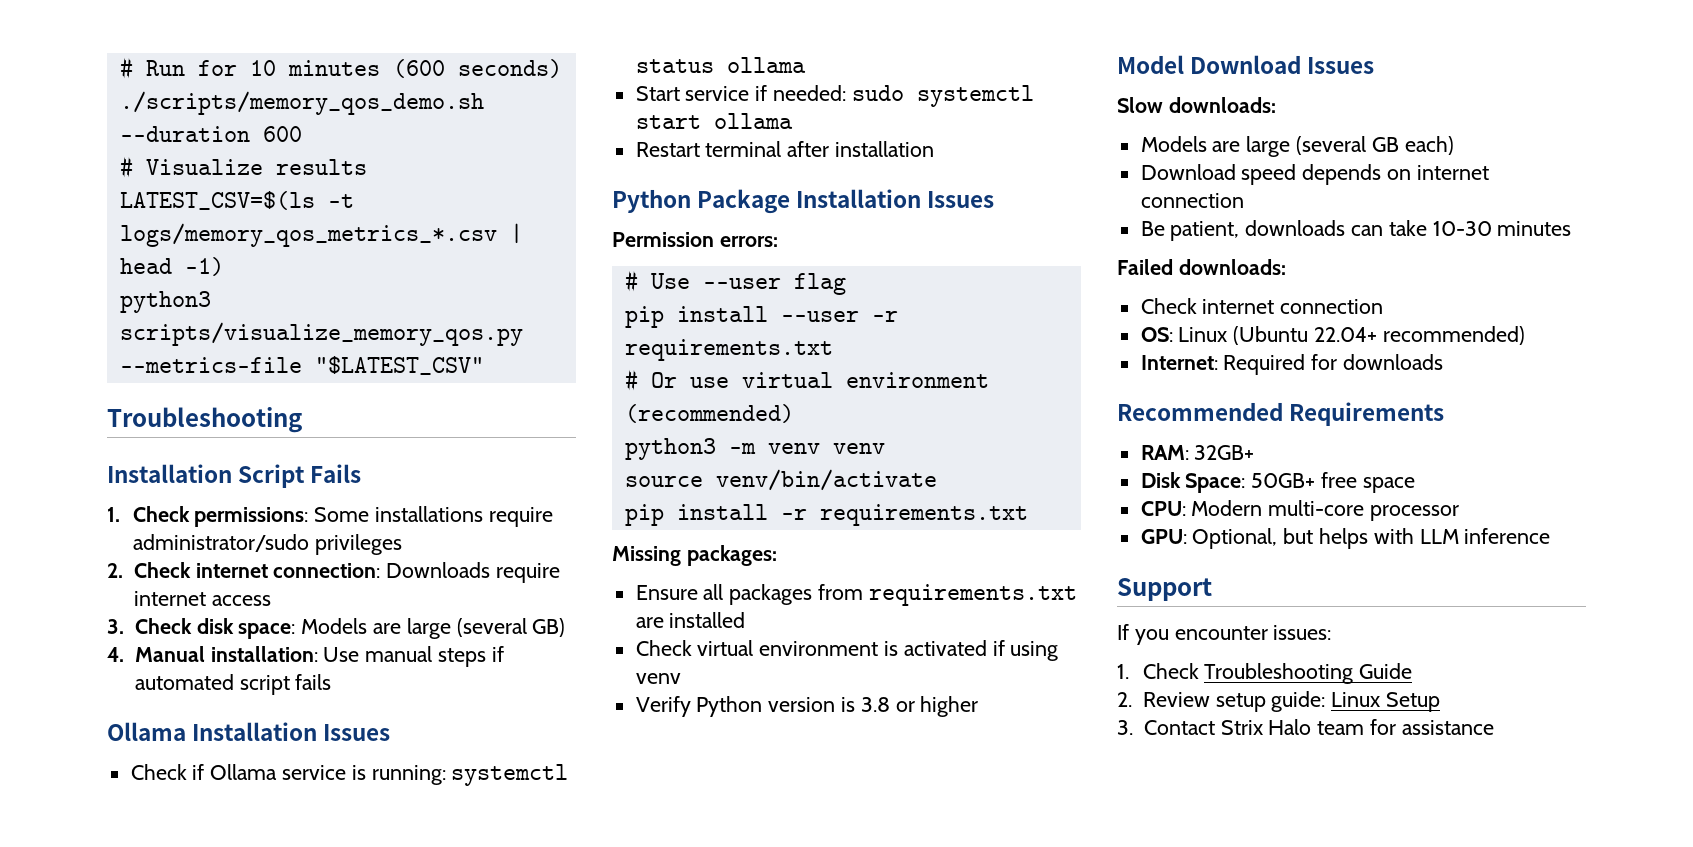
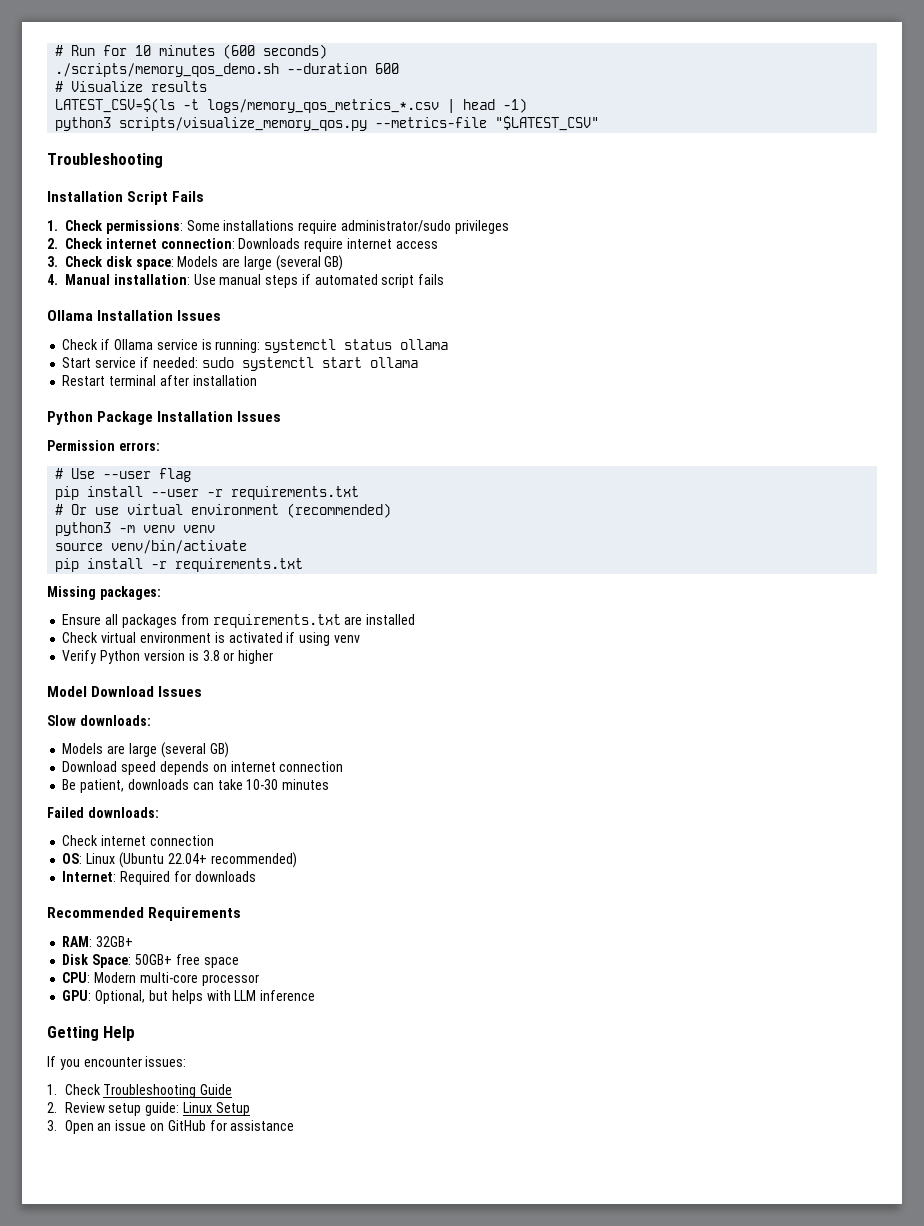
[1371,136,1454,155] GB each) -> [209,742,229,758] GB)
[1117,578,1212,601] Support -> [47,1026,136,1041] Getting Help
[1143,719,1365,735] Contact Strix Halo team -> [64,1120,206,1134] Open an issue on GitHub

